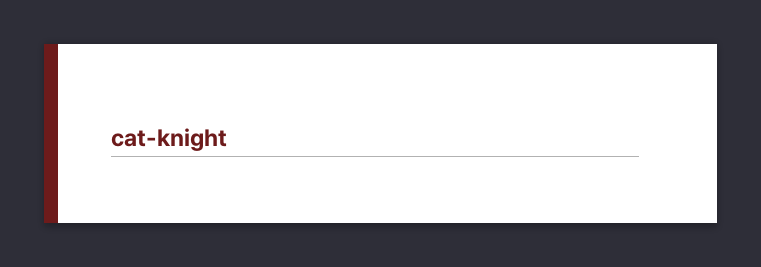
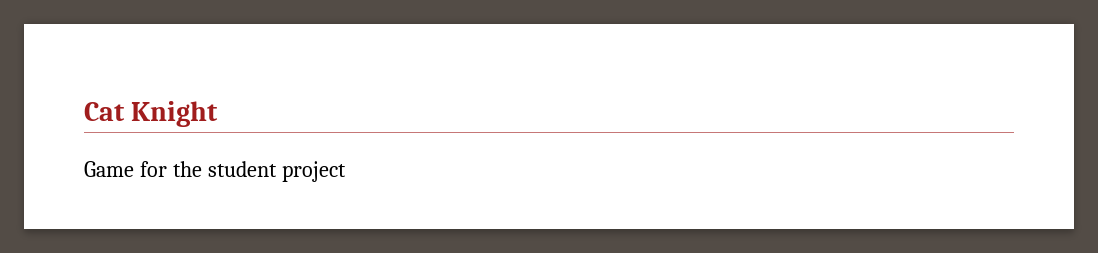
[111,128,227,151] cat-knight -> [84,101,219,127] [84,161,346,182] Cat Knight // Game for the student project

